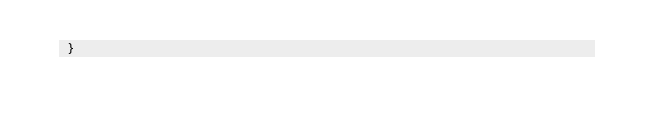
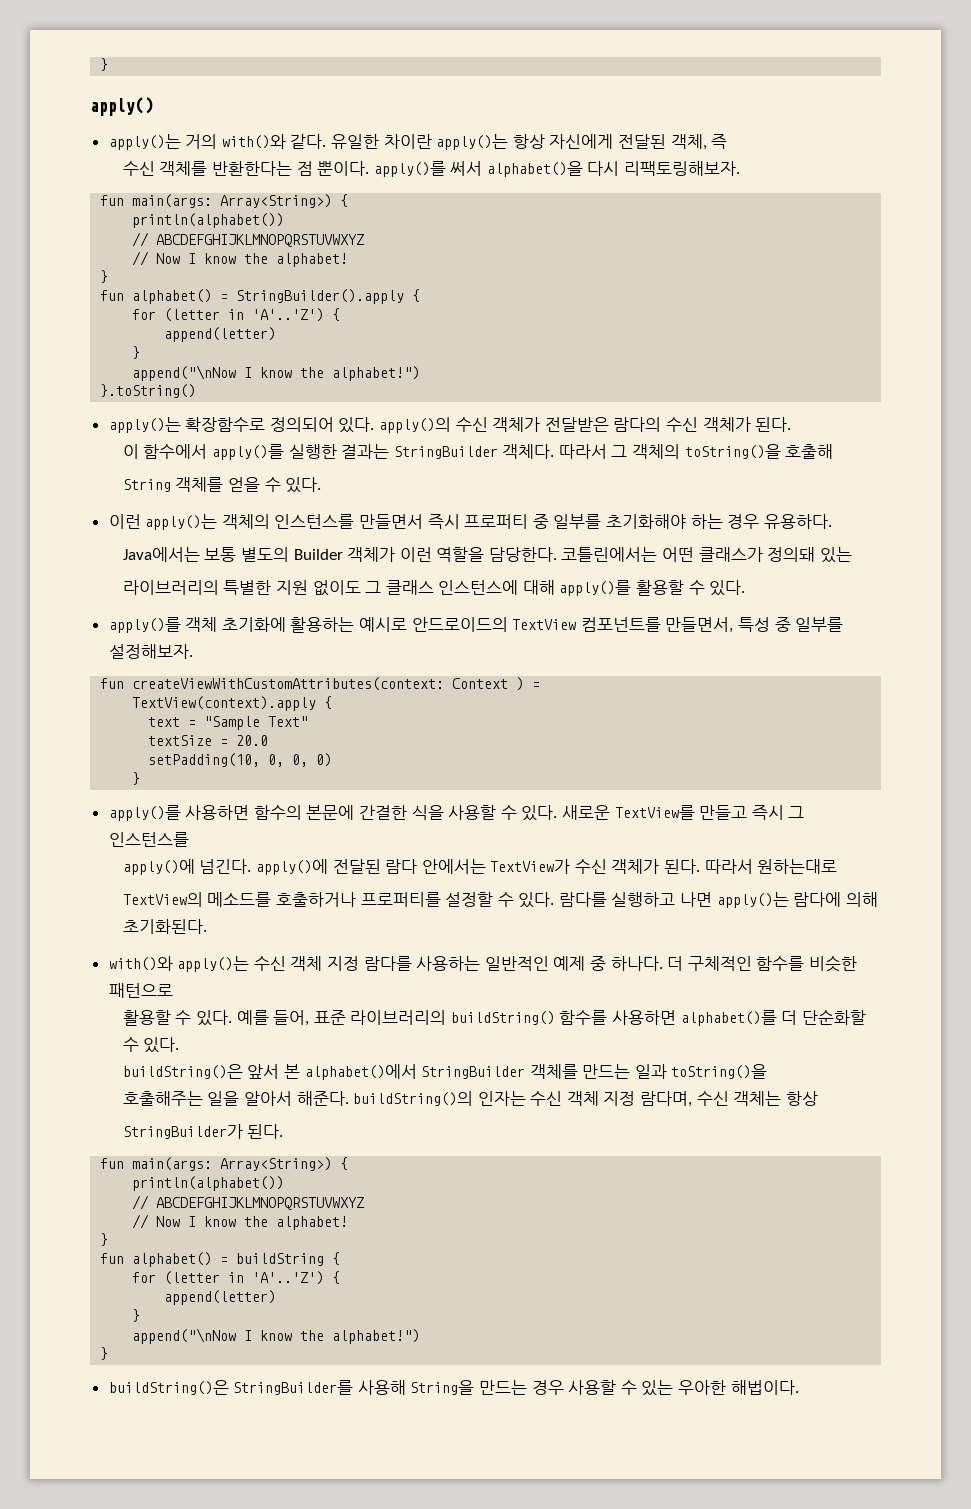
[66,43,75,54] } -> [100,58,109,71] [90,97,153,116] [108,134,728,150] [122,161,741,177] [100,194,349,208] [132,213,285,228] [132,232,366,247] [132,251,349,267] [100,270,109,283] [100,289,421,304] [132,308,341,322] [164,327,277,342] [132,346,141,359] [132,365,421,381] [100,384,197,398] [108,417,792,433] [122,444,834,460] [122,477,322,493] [108,514,832,530] [122,547,852,563] [122,580,746,596] [108,617,844,633] [108,644,193,659] [100,677,541,691] [132,696,333,711] [148,716,309,730] [148,735,269,746] [148,753,333,767] [132,772,141,785] [108,805,805,821] [108,832,189,847] [122,859,838,875] [122,892,878,908] [122,919,207,934] [108,955,857,972] [108,983,173,998] [122,1009,866,1026] [122,1037,180,1053] [122,1064,768,1080] [122,1091,818,1107] [122,1124,284,1139] [100,1157,349,1171] [132,1176,285,1191] [132,1195,366,1210] [132,1214,349,1230] [100,1233,109,1246] [100,1252,341,1267] [132,1271,341,1285] [164,1290,277,1305] [132,1309,141,1322] [132,1328,421,1344] [100,1347,109,1360] [108,1380,799,1396] } // apply() // apply()는 거의 with()와 같다. 유일한 차이란 apply()는 항상 자신에게 전달된 객체, 즉 // 수신 객체를 반환한다는 점 뿐이다. apply()를 써서 alphabet()을 다시 리팩토링해보자. // fun main(args: Array<String>) { // println(alphabet()) // // ABCDEFGHIJKLMNOPQRSTUVWXYZ // // Now I know the alphabet! // } // fun alphabet() = StringBuilder().apply { // for (letter in 'A'..'Z') { // append(letter) // } // append("\nNow I know the alphabet!") // }.toString() // apply()는 확장함수로 정의되어 있다. apply()의 수신 객체가 전달받은 람다의 수신 객체가 된다. // 이 함수에서 apply()를 실행한 결과는 StringBuilder 객체다. 따라서 그 객체의 toString()을 호출해 // String 객체를 얻을 수 있다. // 이런 apply()는 객체의 인스턴스를 만들면서 즉시 프로퍼티 중 일부를 초기화해야 하는 경우 유용하다. // Java에서는 보통 별도의 Builder 객체가 이런 역할을 담당한다. 코틀린에서는 어떤 클래스가 정의돼 있는 // 라이브러리의 특별한 지원 없이도 그 클래스 인스턴스에 대해 apply()를 활용할 수 있다. // apply()를 객체 초기화에 활용하는 예시로 안드로이드의 TextView 컴포넌트를 만들면서, 특성 중 일부를 설정해보자. // fun createViewWithCustomAttributes(context: Context ) = // TextView(context).apply { // text = "Sample Text" // textSize = 20.0 // setPadding(10, 0, 0, 0) // } // apply()를 사용하면 함수의 본문에 간결한 식을 사용할 수 있다. 새로운 TextView를 만들고 즉시 그 인스턴스를 // apply()에 넘긴다. apply()에 전달된 람다 안에서는 TextView가 수신 객체가 된다. 따라서 원하는대로 // TextView의 메소드를 호출하거나 프로퍼티를 설정할 수 있다. 람다를 실행하고 나면 apply()는 람다에 의해 초기화된다. // with()와 apply()는 수신 객체 지정 람다를 사용하는 일반적인 예제 중 하나다. 더 구체적인 함수를 비슷한 패턴으로 // 활용할 수 있다. 예를 들어, 표준 라이브러리의 buildString() 함수를 사용하면 alphabet()를 더 단순화할 수 있다. // buildString()은 앞서 본 alphabet()에서 StringBuilder 객체를 만드는 일과 toString()을 // 호출해주는 일을 알아서 해준다. buildString()의 인자는 수신 객체 지정 람다며, 수신 객체는 항상 // StringBuilder가 된다. // fun main(args: Array<String>) { // println(alphabet()) // // ABCDEFGHIJKLMNOPQRSTUVWXYZ // // Now I know the alphabet! // } // fun alphabet() = buildString { // for (letter in 'A'..'Z') { // append(letter) // } // append("\nNow I know the alphabet!") // } // buildString()은 StringBuilder를 사용해 String을 만드는 경우 사용할 수 있는 우아한 해법이다.

